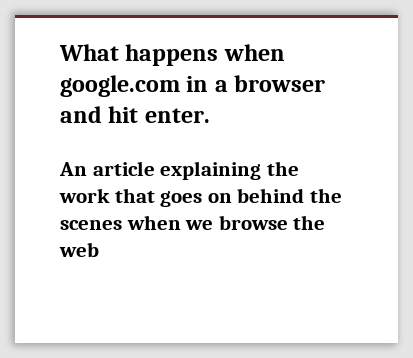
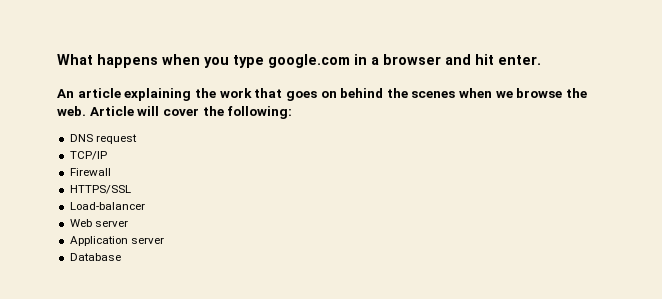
(285, 52) none -> [204,55,264,68] you type
[59,242,99,257] web -> [57,106,293,119] [69,134,137,144] [69,151,107,160] [69,168,111,176] [69,185,131,194] [69,202,145,210] [69,219,128,227] [69,236,164,246] [69,253,121,261] web. Article will cover the following: // DNS request // TCP/IP // Firewall // HTTPS/SSL // Load-balancer // Web server // Application server // Database

